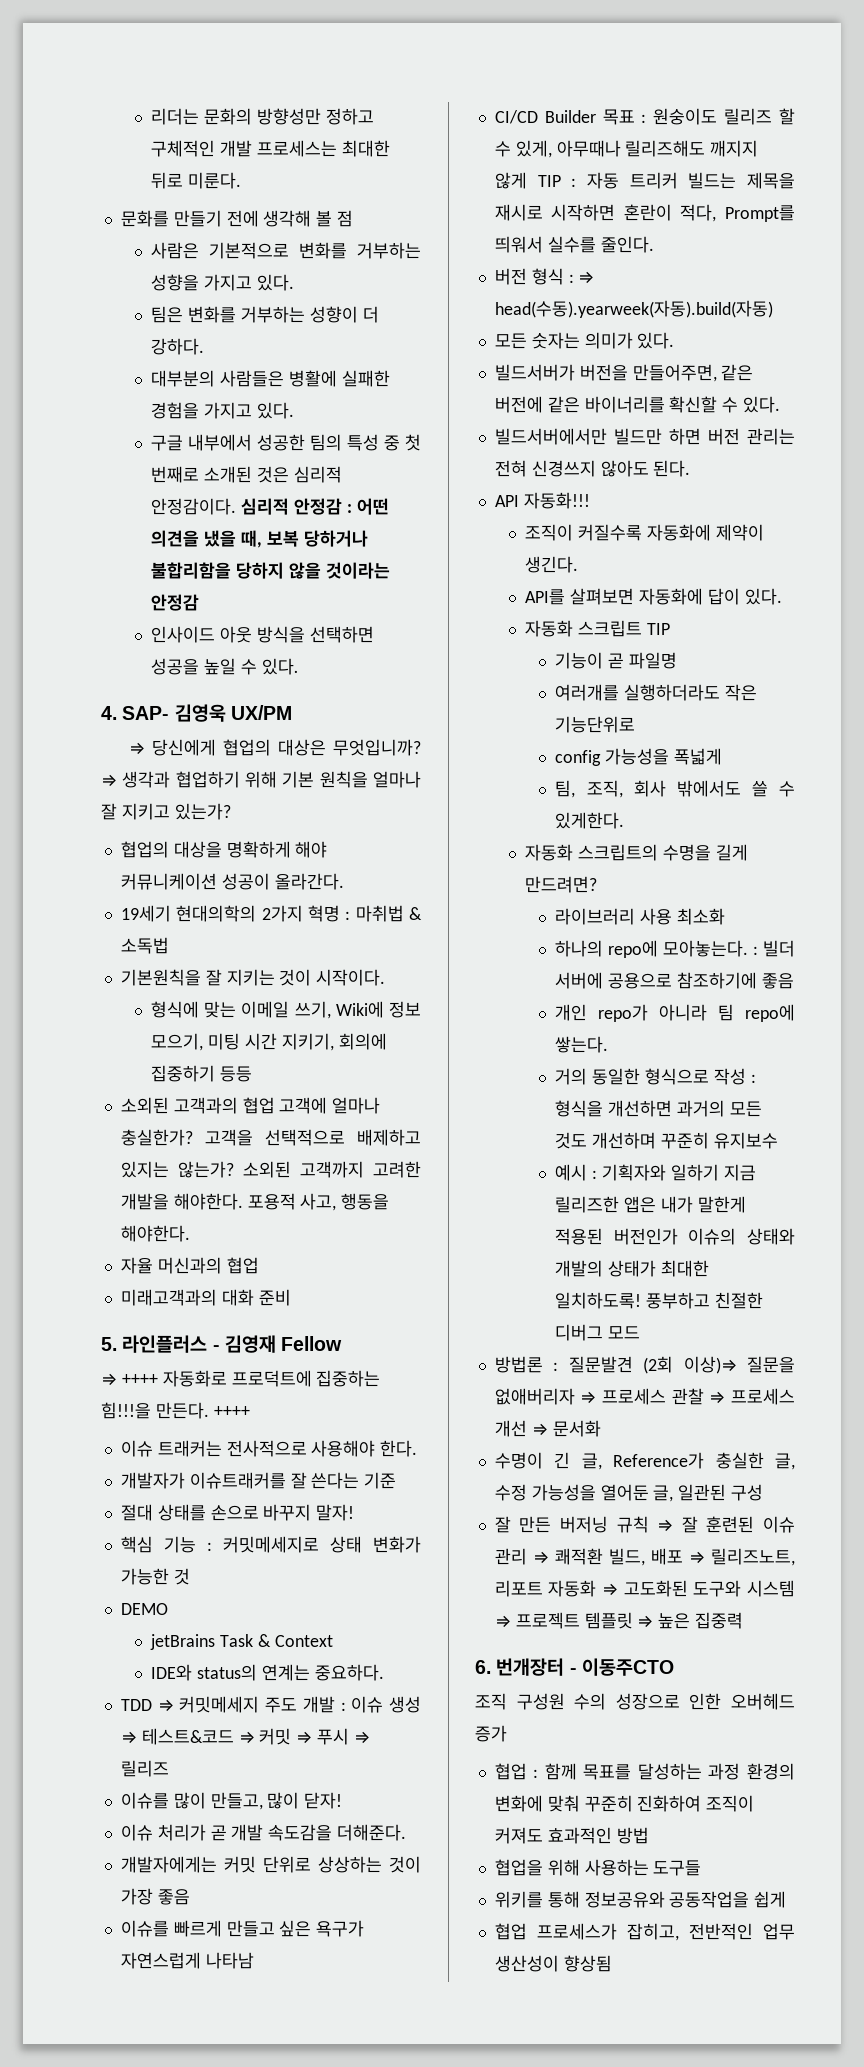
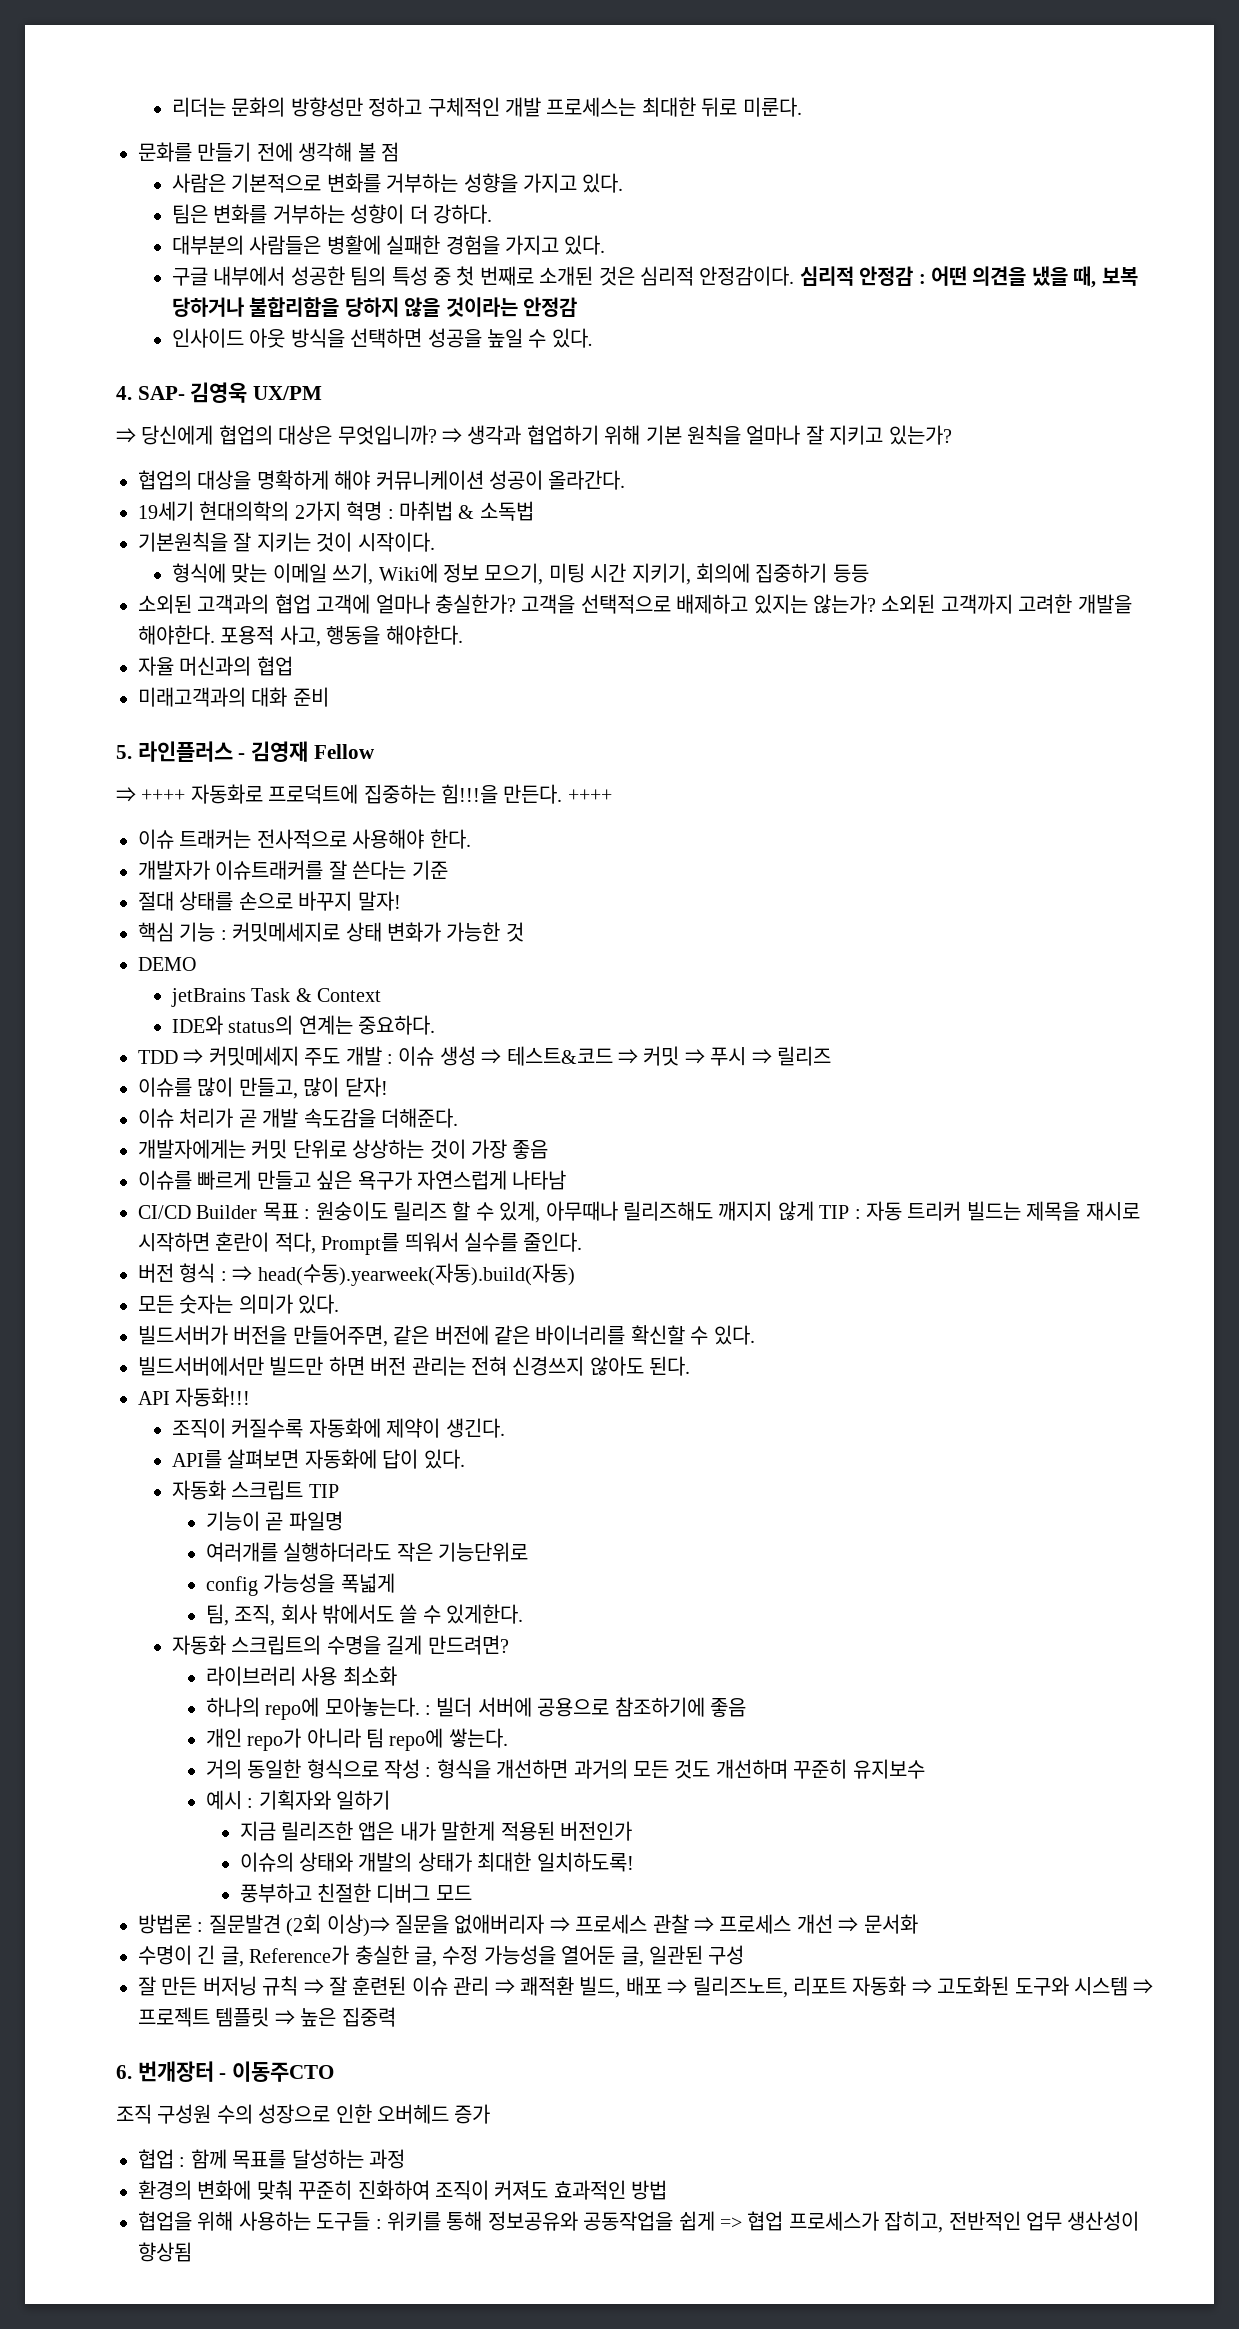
(720, 1172) none -> (390, 1800) //
(678, 1236) none -> (633, 1831) //
(642, 1300) none -> (634, 1862) //
(741, 1771) none -> (405, 2159) //
(702, 1868) // -> [375,2219,382,2229] :
(787, 1899) // -> [719,2217,742,2229] =>

